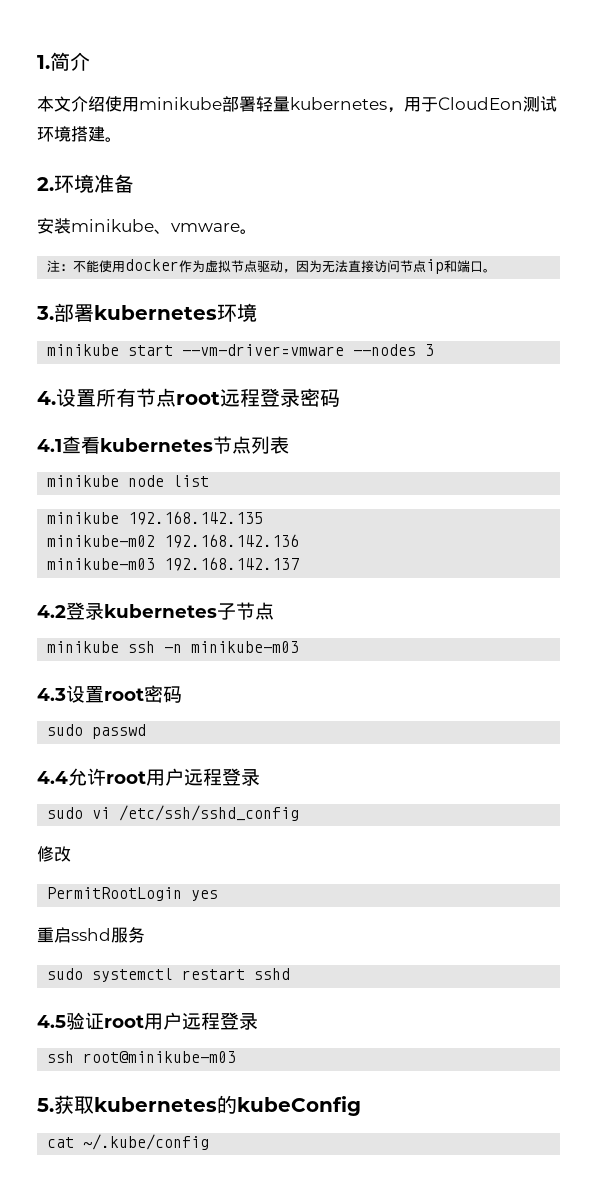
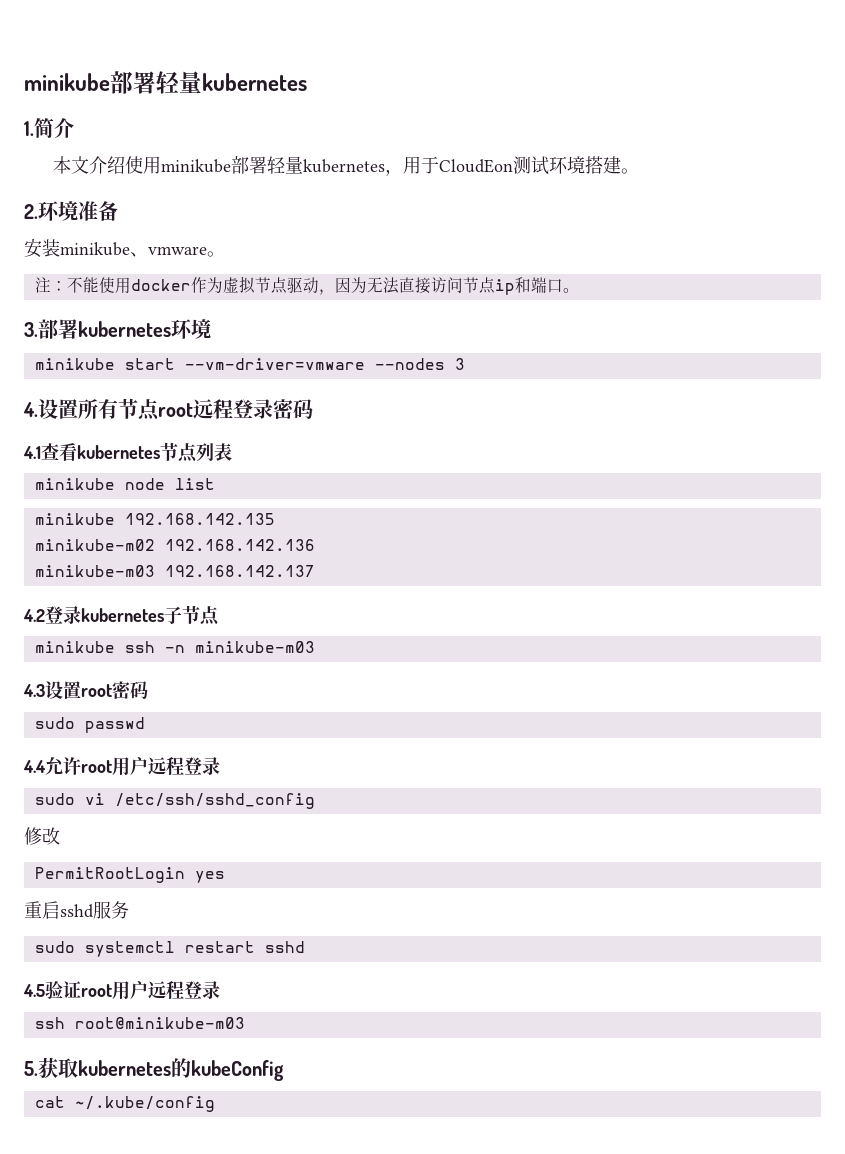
(37, 62) none -> [24,71,307,94] minikube部署轻量kubernetes //

